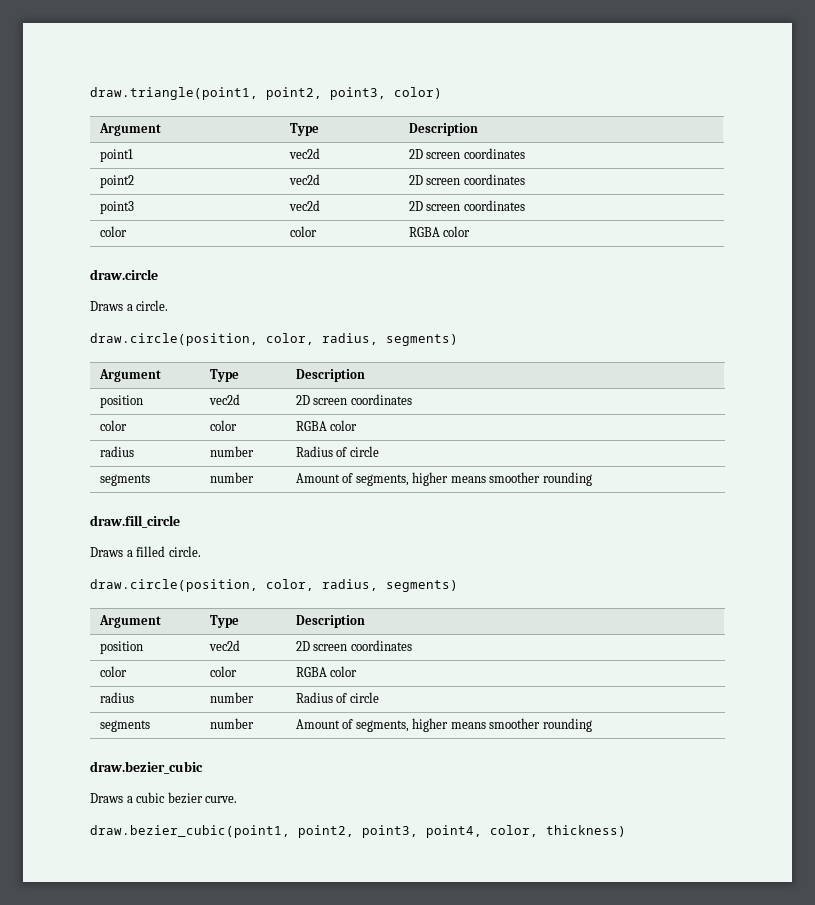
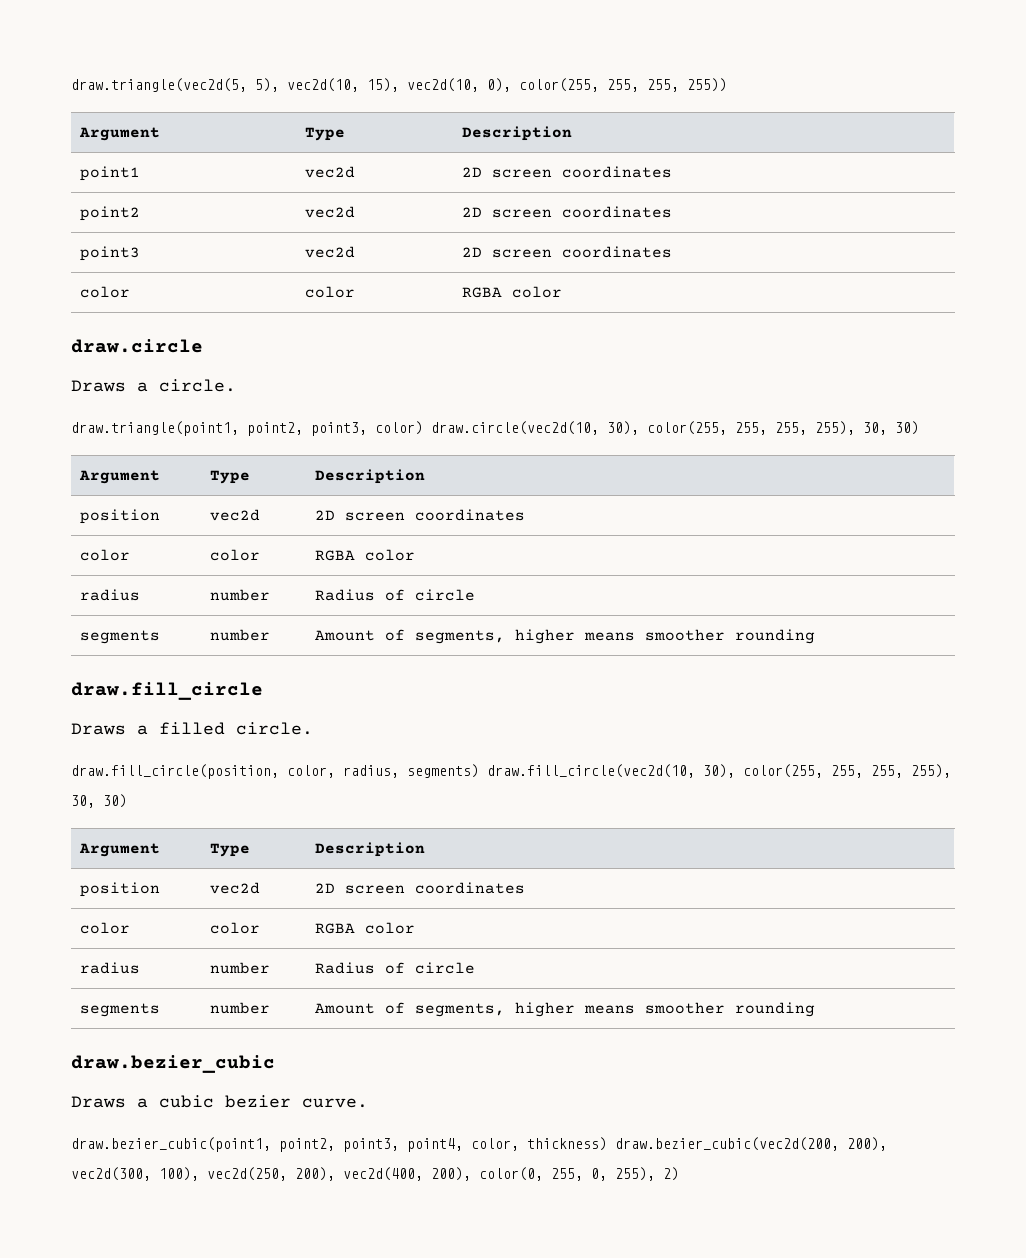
[90,87,442,100] draw.triangle(point1, point2, point3, color) -> [71,78,727,92] draw.triangle(vec2d(5, 5), vec2d(10, 15), vec2d(10, 0), color(255, 255, 255, 255))
[90,333,458,346] draw.circle(position, color, radius, segments) -> [71,421,919,436] draw.triangle(point1, point2, point3, color) draw.circle(vec2d(10, 30), color(255, 255, 255, 255), 30, 30)
[90,579,458,592] draw.circle(position, color, radius, segments) -> [71,764,951,779] [71,794,127,808] draw.fill_circle(position, color, radius, segments) draw.fill_circle(vec2d(10, 30), color(255, 255, 255, 255), 30, 30)
(626, 831) none -> [615,1137,887,1151] [71,1167,679,1181] draw.bezier_cubic(vec2d(200, 200), vec2d(300, 100), vec2d(250, 200), vec2d(400, 200), color(0, 255, 0, 255), 2)

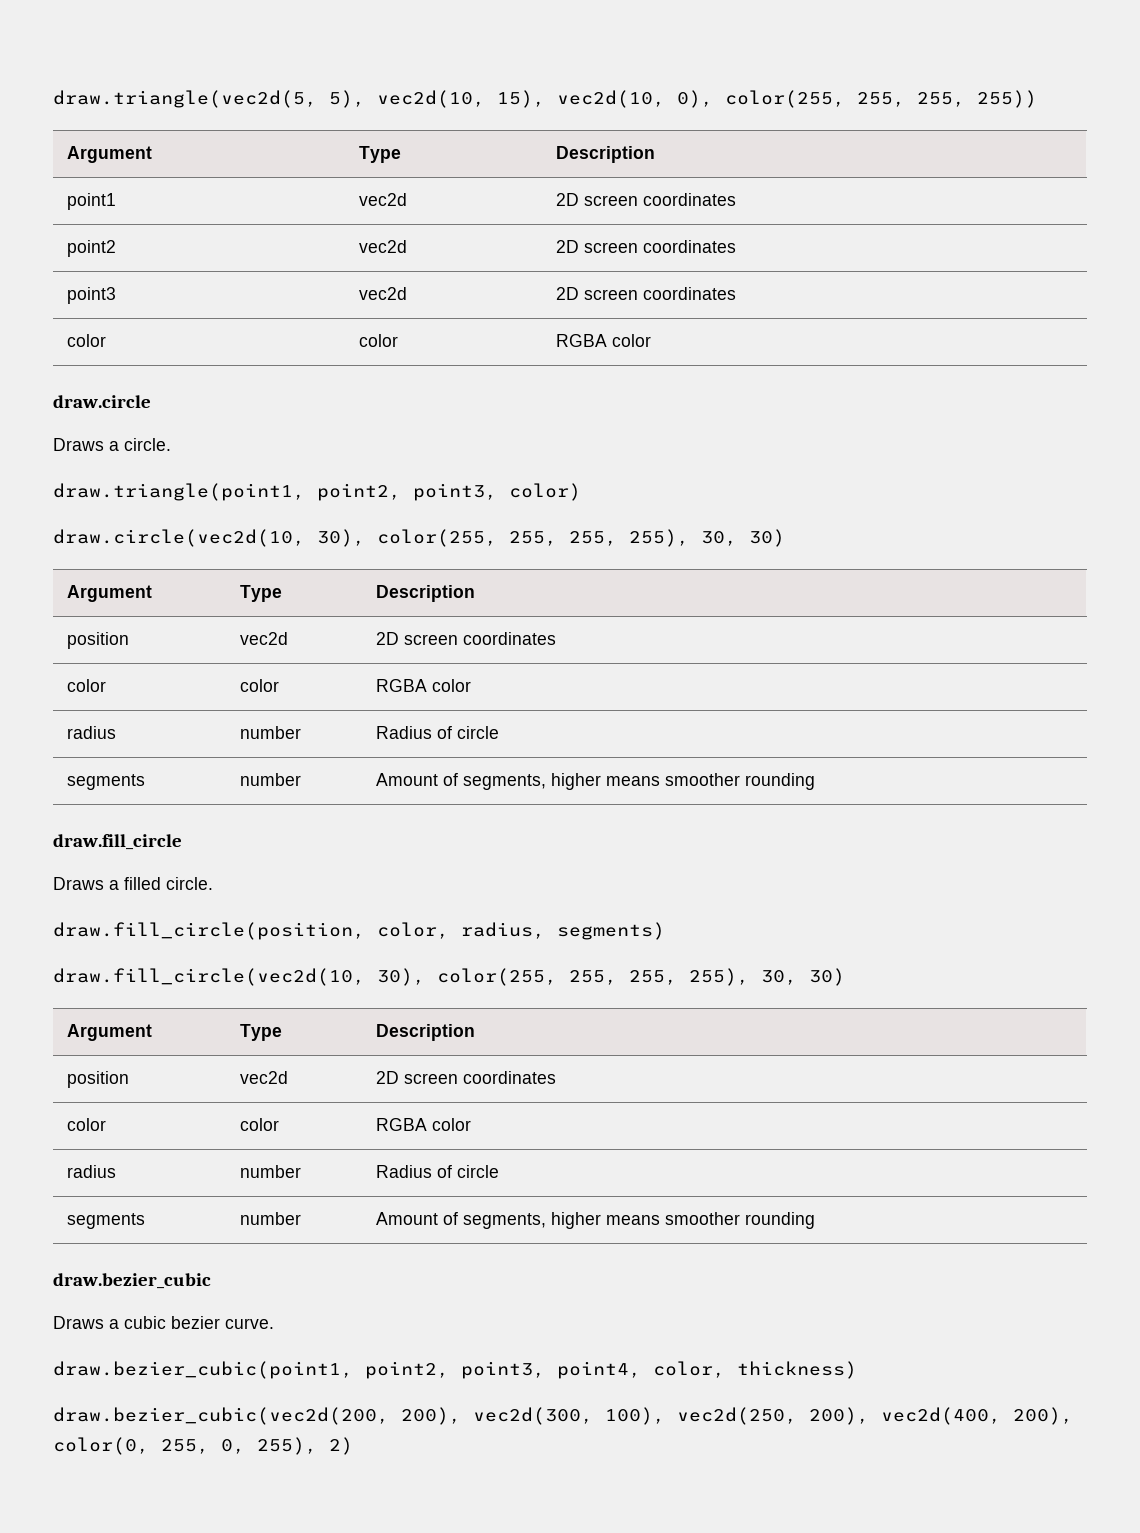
(423, 428) none -> (581, 492) //
(479, 771) none -> (665, 931) //
(607, 1144) none -> (857, 1370) //

